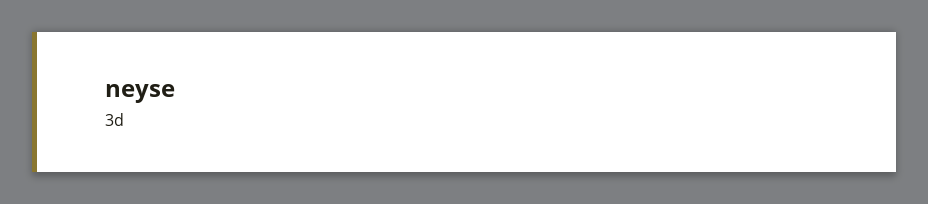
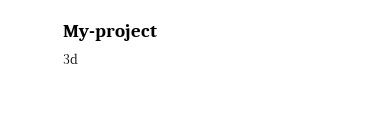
[105,84,175,103] neyse -> [63,24,157,41] My-project

